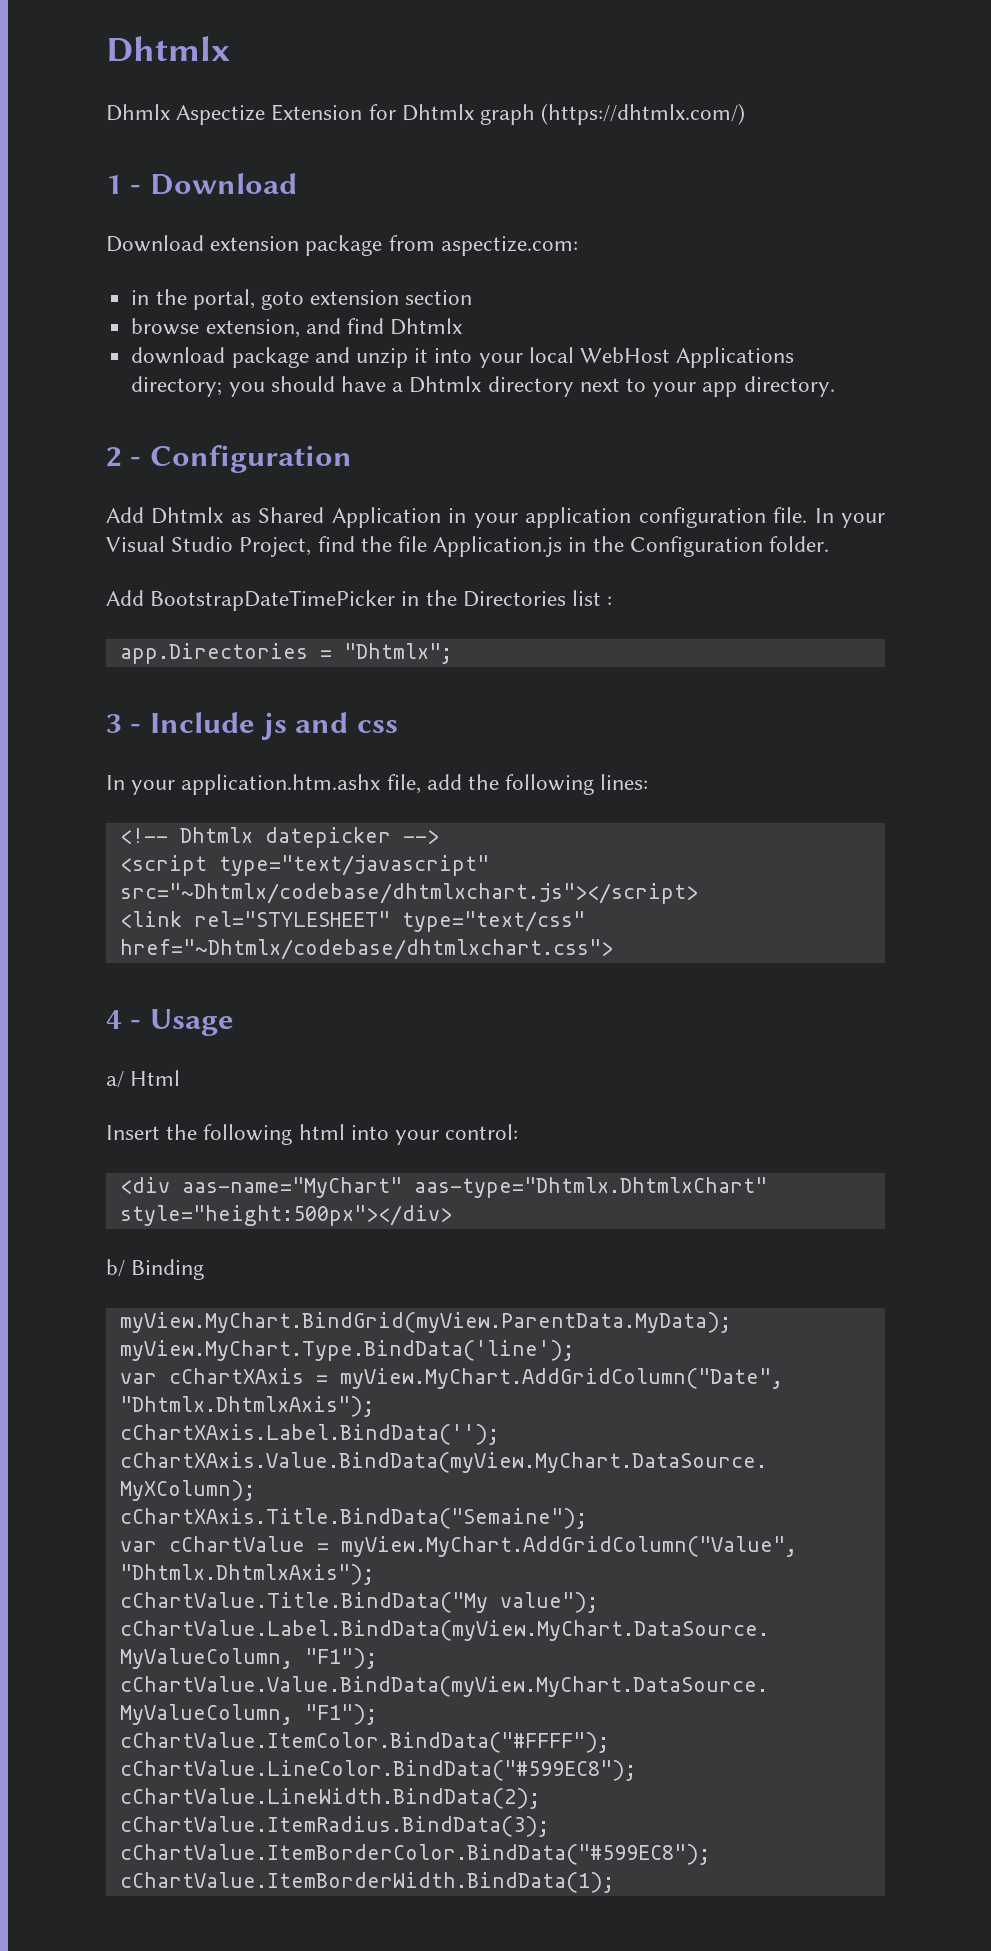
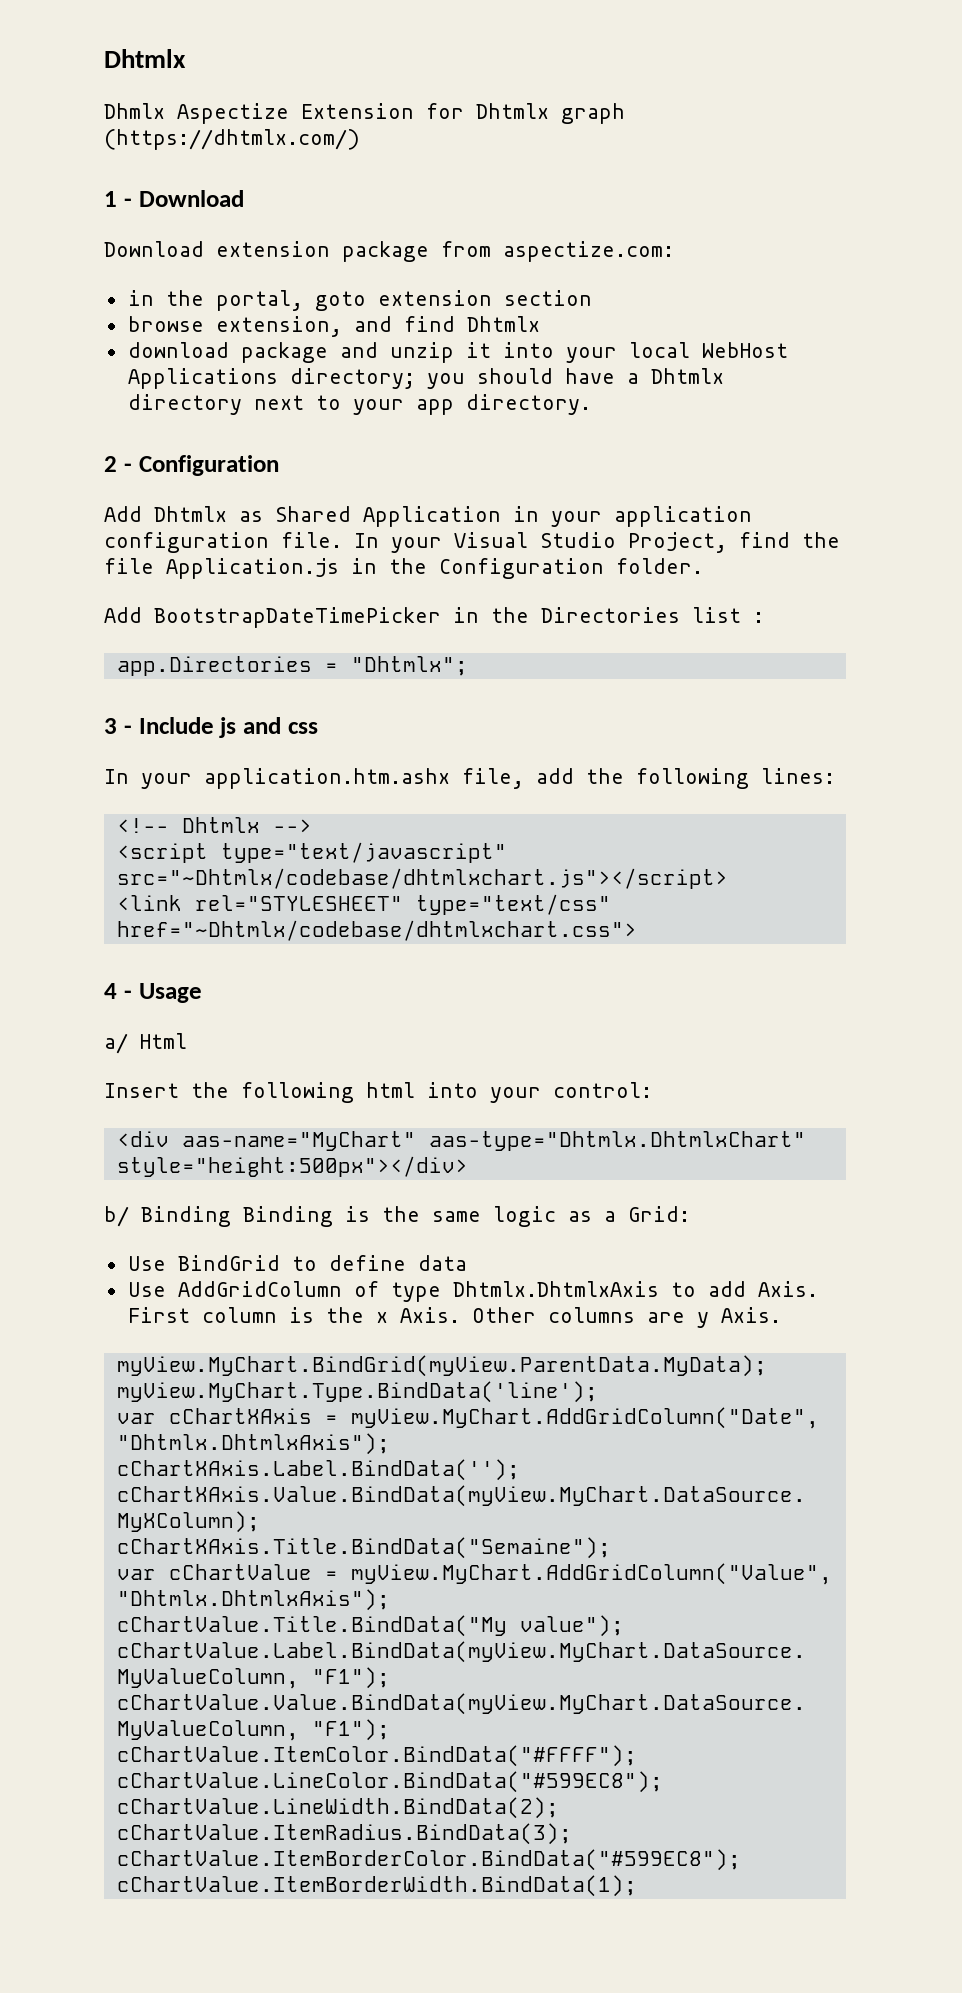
[264,827,391,848] datepicker -> (260, 825) none
(205, 1269) none -> [243,1206,690,1227] [127,1255,467,1271] [127,1281,818,1302] [127,1307,781,1328] Binding is the same logic as a Grid: // Use BindGrid to define data // Use AddGridColumn of type Dhtmlx.DhtmlxAxis to add Axis. First column is the x Axis. Other columns are y Axis.

